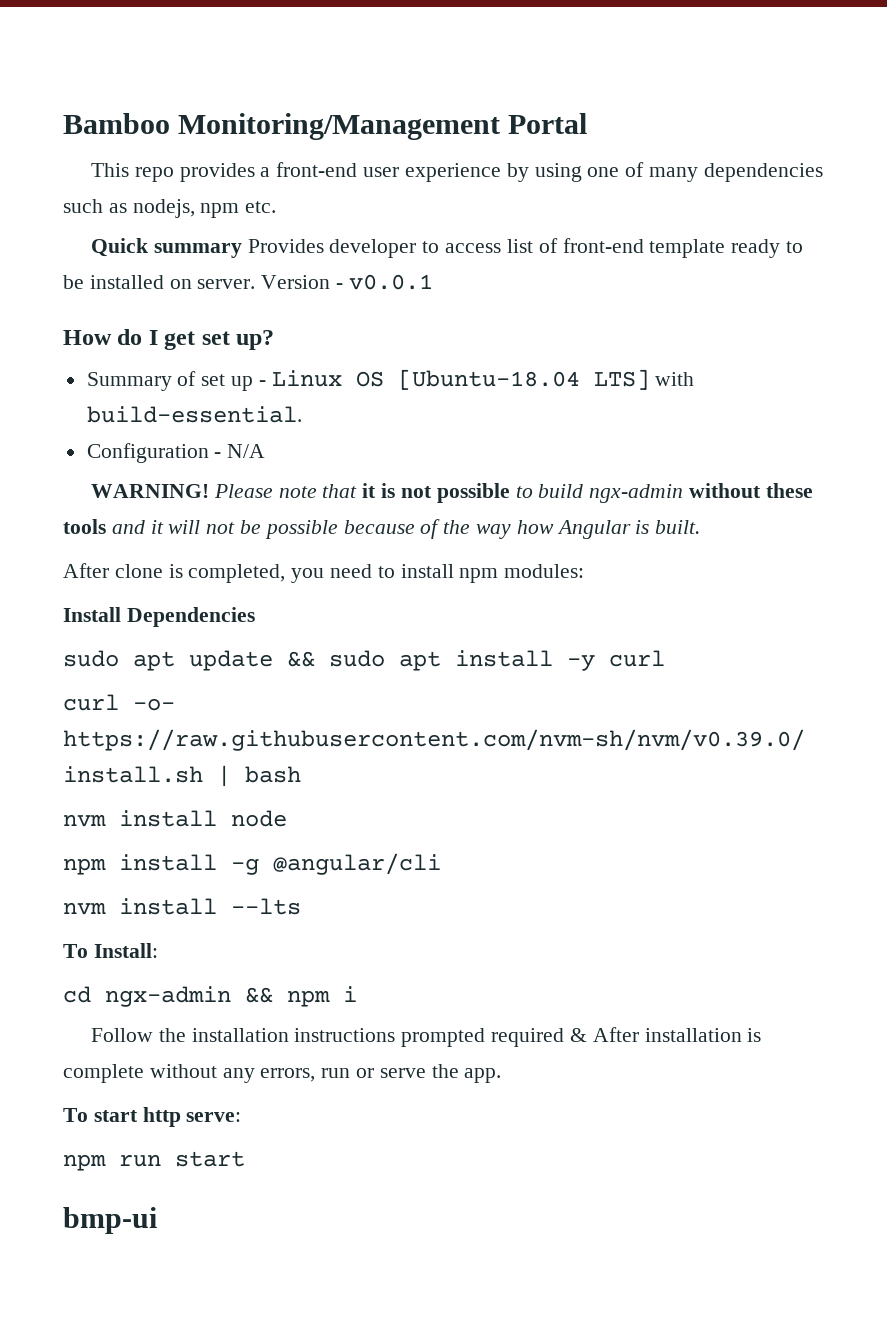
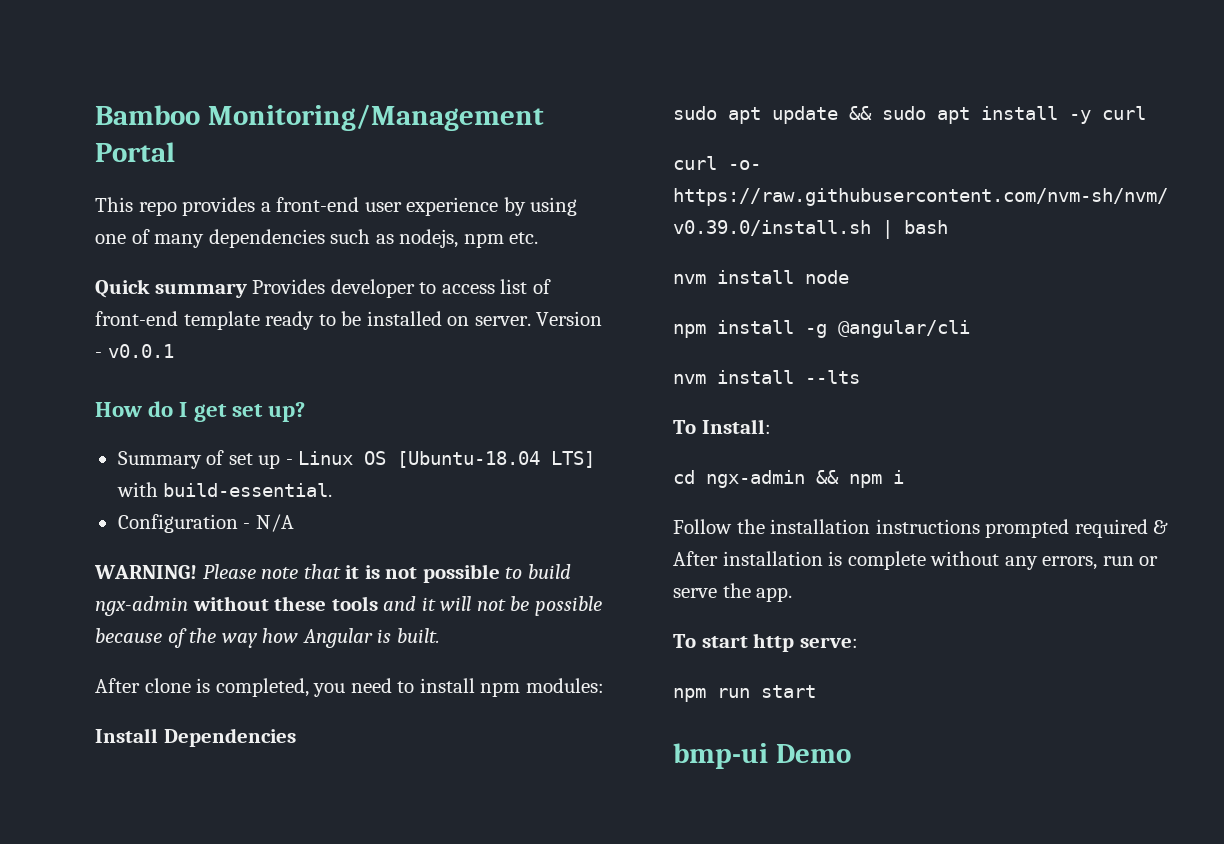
(157, 1220) none -> [775,744,851,763] Demo

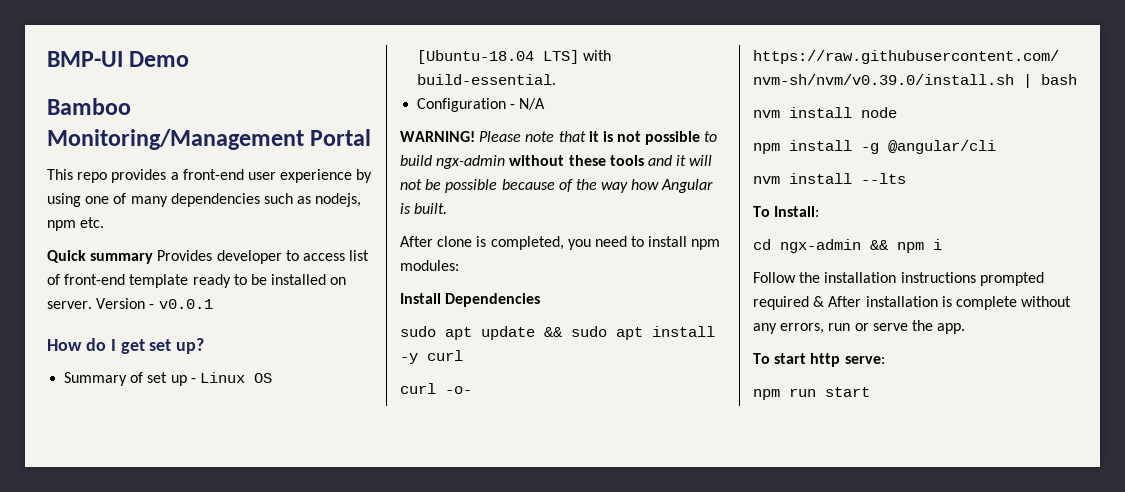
(95, 115) none -> [47,51,190,67] BMP-UI Demo //
[673,743,851,769] // bmp-ui Demo -> (870, 392) none

